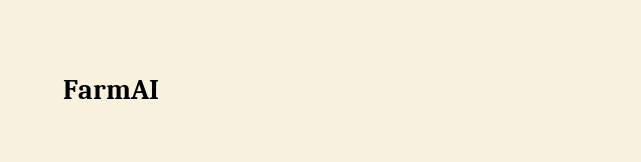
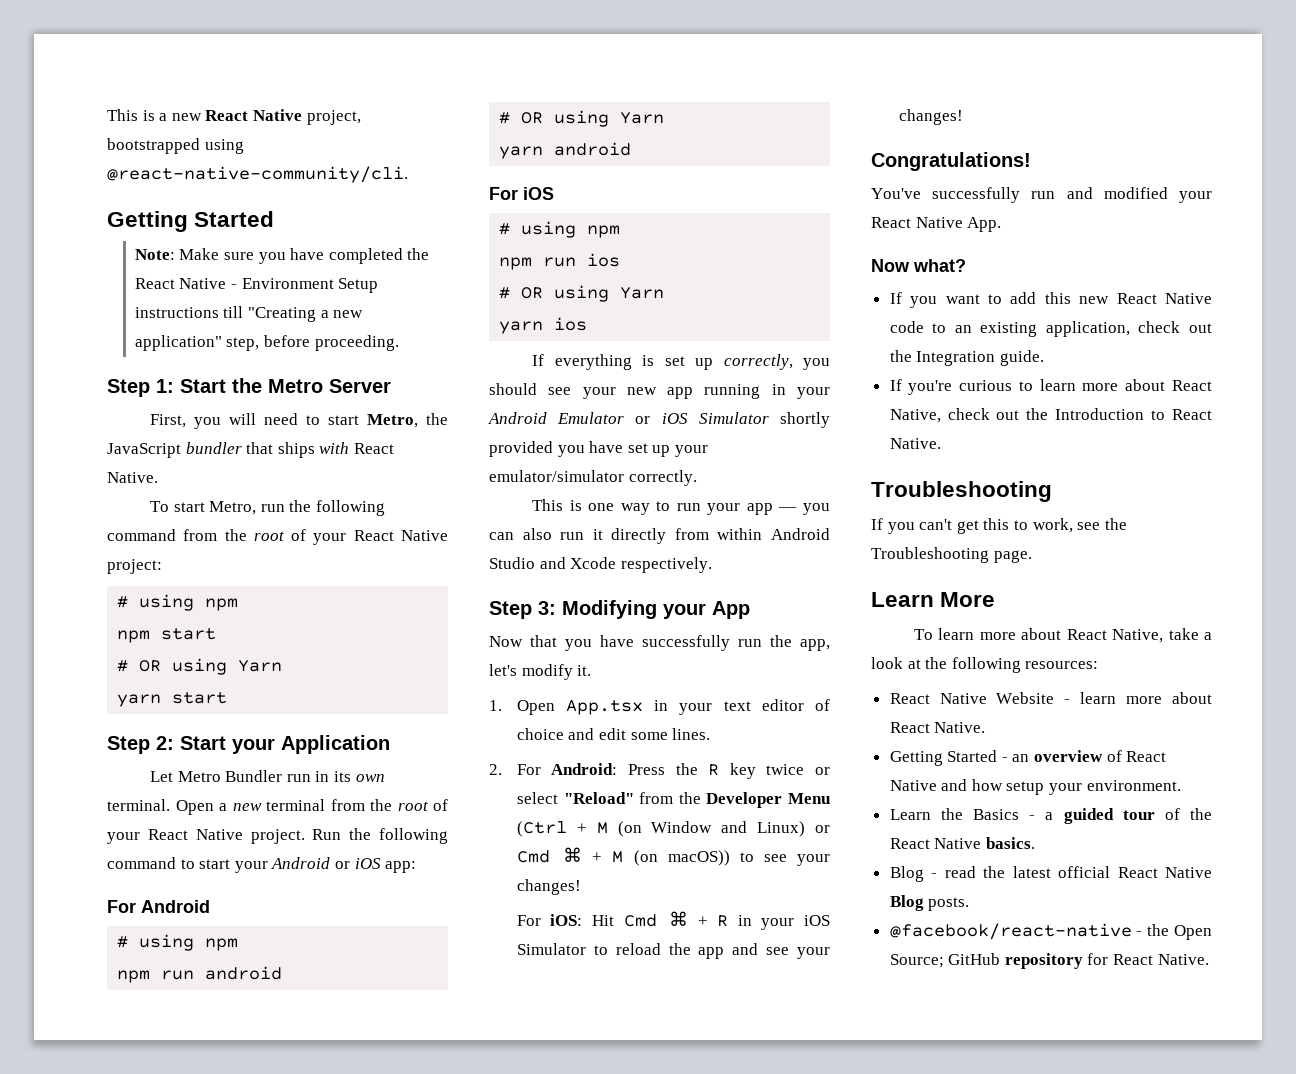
[63,80,159,99] FarmAI -> [107,109,361,125] [107,138,244,154] [107,166,408,183] [107,211,275,232] [134,248,430,264] [134,278,379,293] [134,306,364,322] [134,335,399,351] [107,378,391,397] [150,413,449,429] [107,442,394,458] [107,472,158,483] [150,500,385,516] [107,529,448,545] [107,559,162,574] [117,594,239,611] [117,628,217,643] [117,658,283,675] [117,692,228,707] [107,735,390,754] [150,770,385,782] [107,799,448,815] [107,828,448,844] [107,857,417,873] [107,900,210,913] [117,934,239,951] [117,966,283,983] [499,110,665,127] [499,142,632,159] [489,187,554,200] [499,221,621,238] [499,253,621,270] [499,285,665,302] [499,317,588,334] [532,354,830,370] [489,383,830,399] [488,412,830,428] [489,441,708,457] [489,470,697,486] [532,499,830,515] [489,528,830,544] [489,557,712,573] [489,600,750,619] [489,635,830,651] [489,664,592,680] [489,699,830,715] [516,728,711,740] [489,763,830,779] [516,792,830,808] [516,821,830,837] [516,847,830,866] [516,879,581,895] [516,911,830,930] [516,943,830,959] [898,109,963,125] [871,152,1031,171] [871,187,1212,203] [871,217,1002,232] [871,259,966,272] [889,292,1212,308] [889,321,1212,337] [889,350,1044,366] [889,379,1212,395] [889,408,1212,423] [889,438,941,449] [871,481,1052,502] [871,518,1127,534] [871,547,1032,563] [871,592,996,607] [914,628,1212,643] [871,657,1099,673] [889,692,1212,704] [889,722,986,733] [889,750,1167,766] [889,779,1181,795] [889,808,1212,824] [889,837,1035,849] [889,866,1212,882] [889,895,970,911] [889,923,1212,940] [889,953,1209,969] This is a new React Native project, bootstrapped using @react-native-community/cli. // Getting Started // Note: Make sure you have completed the React Native - Environment Setup instructions till "Creating a new application" step, before proceeding. // Step 1: Start the Metro Server // First, you will need to start Metro, the JavaScript bundler that ships with React Native. // To start Metro, run the following command from the root of your React Native project: // # using npm // npm start // # OR using Yarn // yarn start // Step 2: Start your Application // Let Metro Bundler run in its own terminal. Open a new terminal from the root of your React Native project. Run the following command to start your Android or iOS app: // For Android // # using npm // npm run android // # OR using Yarn // yarn android // For iOS // # using npm // npm run ios // # OR using Yarn // yarn ios // If everything is set up correctly, you should see your new app running in your Android Emulator or iOS Simulator shortly provided you have set up your emulator/simulator correctly. // This is one way to run your app — you can also run it directly from within Android Studio and Xcode respectively. // Step 3: Modifying your App // Now that you have successfully run the app, let's modify it. // 1. Open App.tsx in your text editor of choice and edit some lines. // 2. For Android: Press the R key twice or select "Reload" from the Developer Menu (Ctrl + M (on Window and Linux) or Cmd ⌘ + M (on macOS)) to see your changes! // For iOS: Hit Cmd ⌘ + R in your iOS Simulator to reload the app and see your changes! // Congratulations! // You've successfully run and modified your React Native App. // Now what? // If you want to add this new React Native code to an existing application, check out the Integration guide. // If you're curious to learn more about React Native, check out the Introduction to React Native. // Troubleshooting // If you can't get this to work, see the Troubleshooting page. // Learn More // To learn more about React Native, take a look at the following resources: // React Native Website - learn more about React Native. // Getting Started - an overview of React Native and how setup your environment. // Learn the Basics - a guided tour of the React Native basics. // Blog - read the latest official React Native Blog posts. // @facebook/react-native - the Open Source; GitHub repository for React Native.

